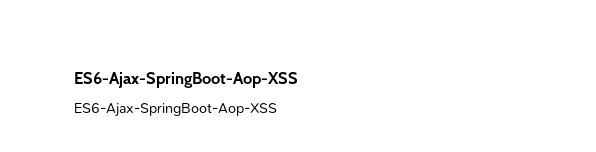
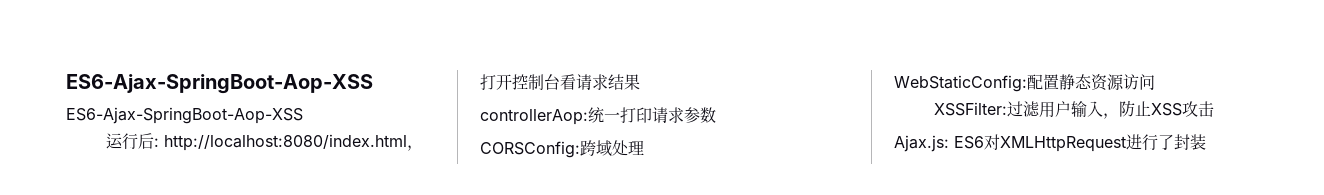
(277, 110) none -> [106,133,424,151] [480,74,640,90] [480,107,716,125] [480,140,644,158] [894,74,1155,92] [934,100,1215,119] [894,134,1206,152] // 运行后: http://localhost:8080/index.html，打开控制台看请求结果 // controllerAop:统一打印请求参数 // CORSConfig:跨域处理 // WebStaticConfig:配置静态资源访问 // XSSFilter:过滤用户输入，防止XSS攻击 // Ajax.js: ES6对XMLHttpRequest进行了封装

